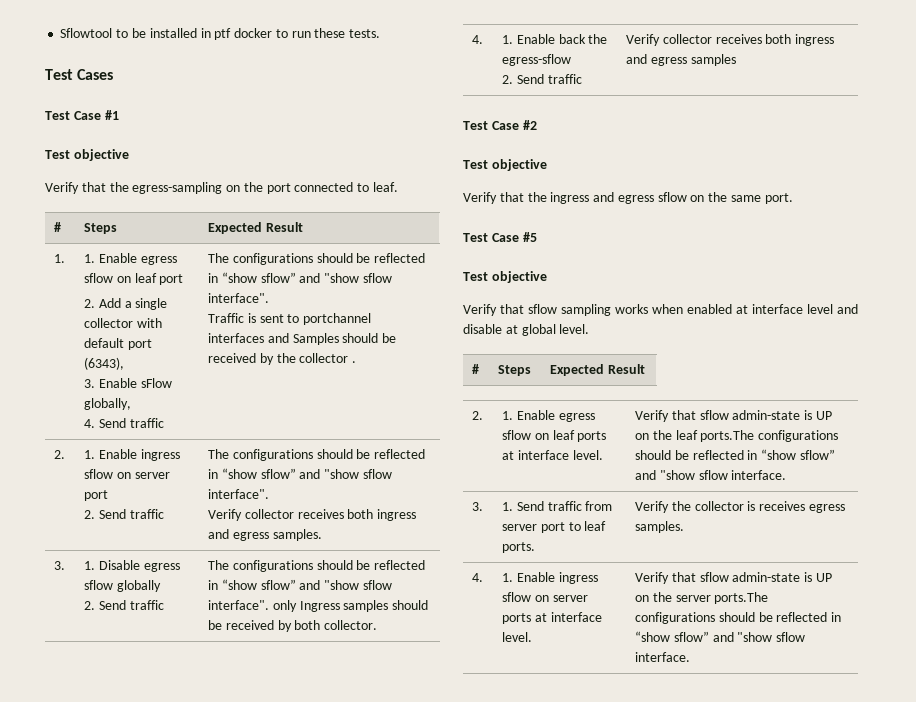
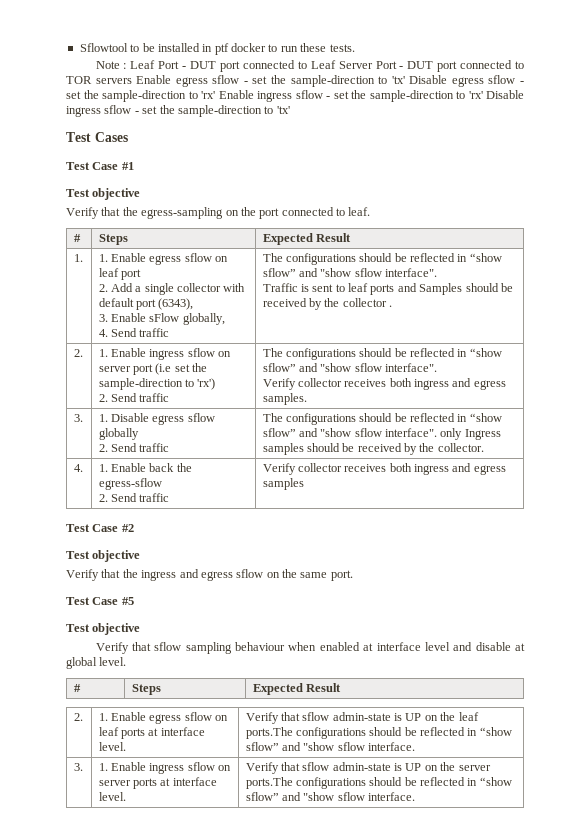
(381, 33) none -> [95,60,525,72] [66,75,524,87] [66,90,524,102] [66,105,290,117] // Note : Leaf Port - DUT port connected to Leaf Server Port - DUT port connected to TOR servers Enable egress sflow - set the sample-direction to 'tx' Disable egress sflow - set the sample-direction to 'rx' Enable ingress sflow - set the sample-direction to 'rx' Disable ingress sflow - set the sample-direction to 'tx'
[303,313,372,325] [208,333,265,343] portchannel interfaces -> [348,283,395,295] leaf ports
(109, 495) none -> [155,363,208,375] [98,378,216,390] (i.e set the sample-direction to 'rx')
[294,620,321,630] both -> [419,443,435,452] the
[615,304,648,314] works -> [235,642,286,651] behaviour
[502,501,613,511] [502,521,607,533] [502,542,536,553] [635,501,846,513] [635,521,685,533] [472,573,484,582] | 1. Send traffic from server port to leaf ports. | Verify the collector is receives egress samples. // 4. -> (83, 767) none

